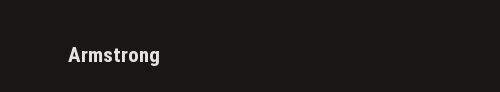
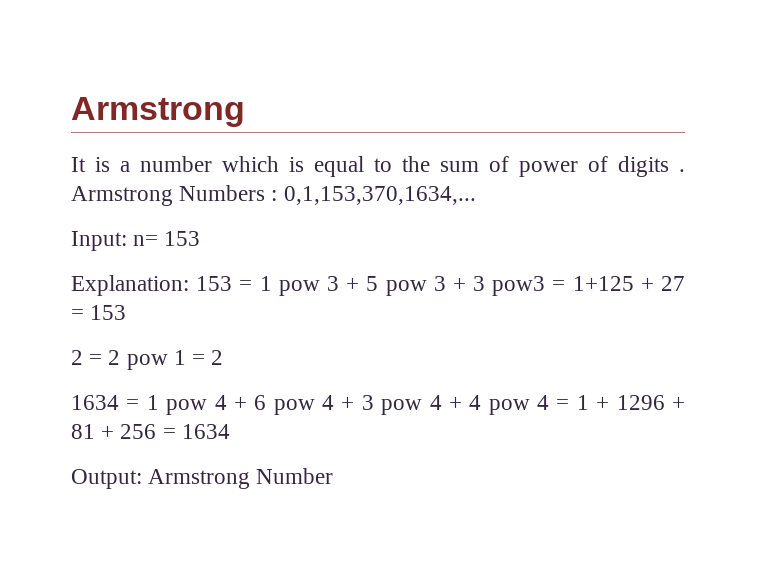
[68,47,160,66] Armstrong -> [71,97,245,127] [71,156,685,177] [71,185,476,206] [71,231,201,251] [71,275,685,296] [71,305,127,320] [71,350,224,370] [71,395,686,415] [71,424,230,439] [71,468,334,489] Armstrong // It is a number which is equal to the sum of power of digits . Armstrong Numbers : 0,1,153,370,1634,... // Input: n= 153 // Explanation: 153 = 1 pow 3 + 5 pow 3 + 3 pow3 = 1+125 + 27 = 153 // 2 = 2 pow 1 = 2 // 1634 = 1 pow 4 + 6 pow 4 + 3 pow 4 + 4 pow 4 = 1 + 1296 + 81 + 256 = 1634 // Output: Armstrong Number

